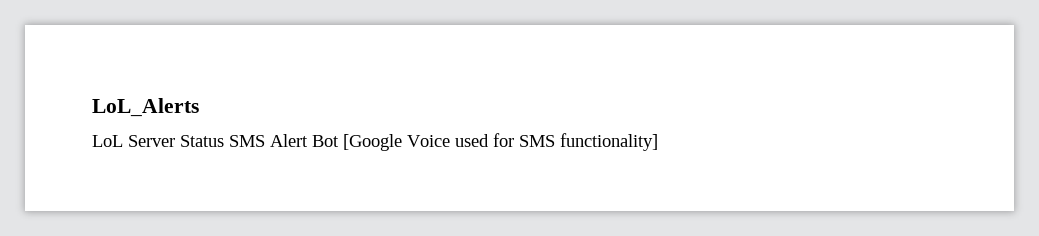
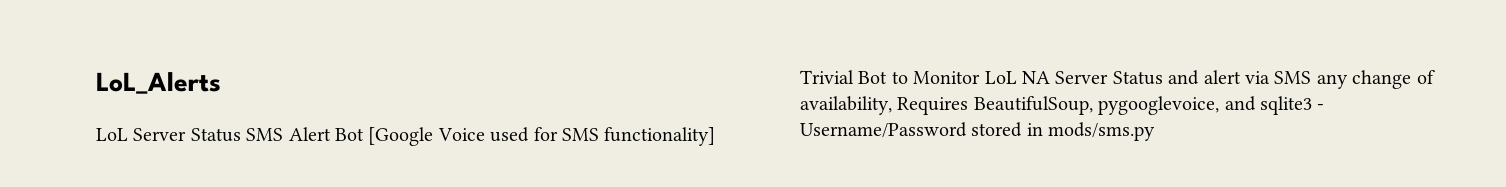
(658, 142) none -> [800,70,1435,89] [800,96,1325,115] [800,122,1156,141] Trivial Bot to Monitor LoL NA Server Status and alert via SMS any change of availability, Requires BeautifulSoup, pygooglevoice, and sqlite3 - Username/Password stored in mods/sms.py

